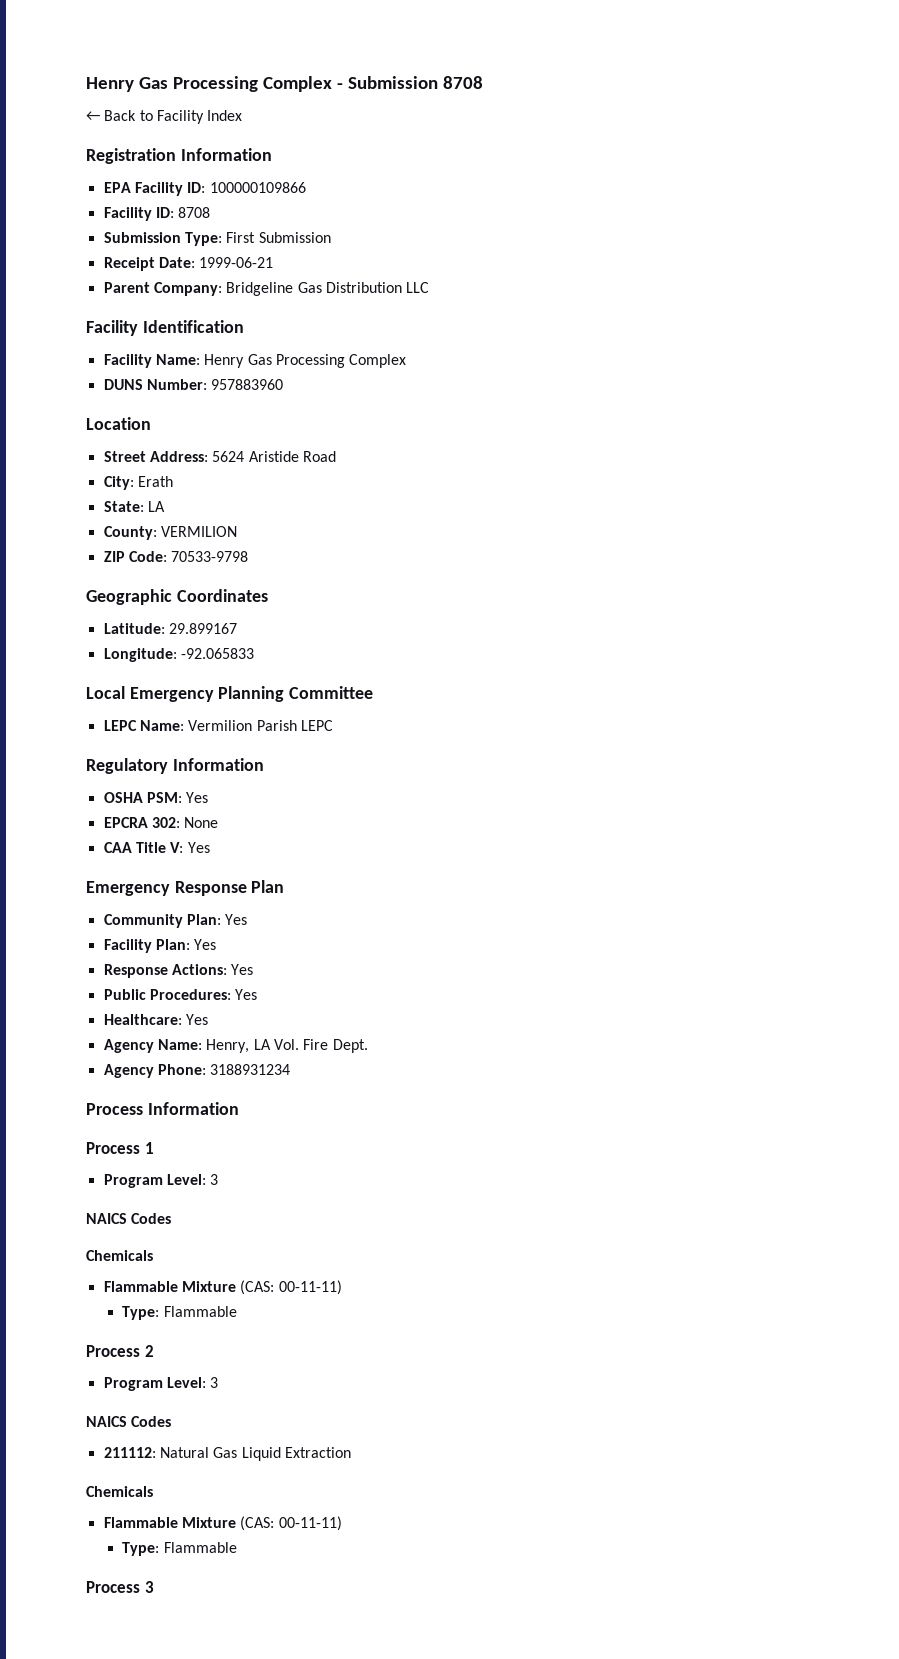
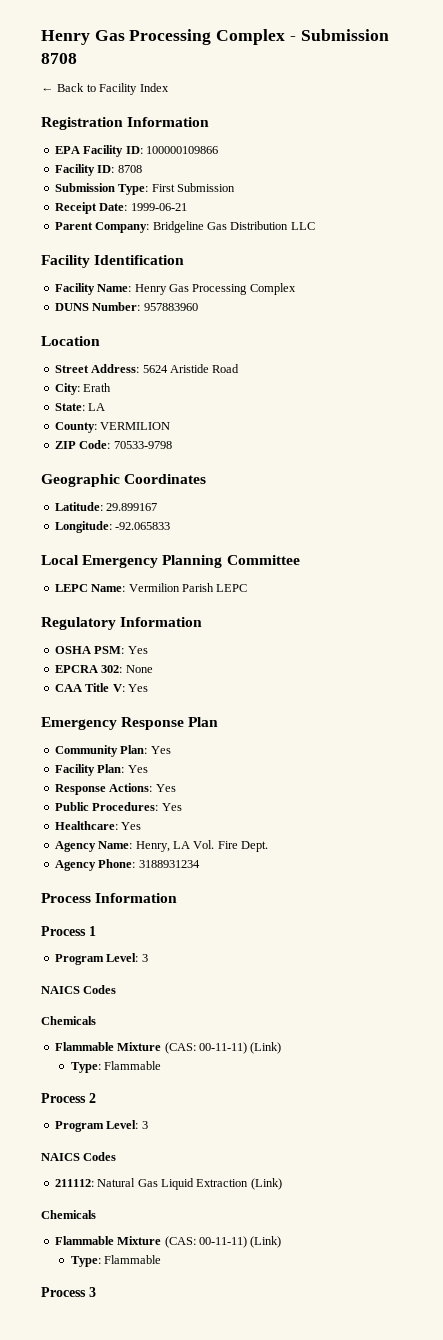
(342, 1287) none -> [250,1042,282,1054] (Link)
[86,1486,153,1497] [103,1516,342,1531] // Chemicals // Flammable Mixture (CAS: 00-11-11) -> [250,1178,282,1190] [41,1210,96,1219] [54,1236,282,1248] (Link) // Chemicals // Flammable Mixture (CAS: 00-11-11) (Link)

